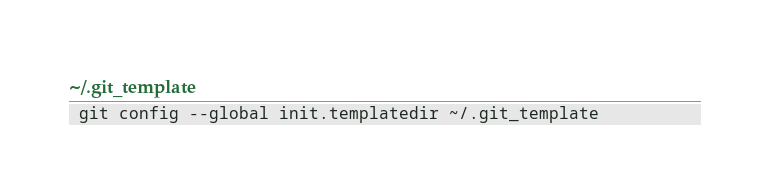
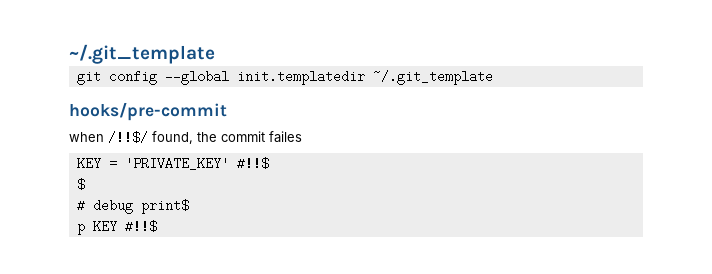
(599, 114) none -> [69,102,227,121] [69,131,302,144] [76,157,269,170] [76,178,85,191] [76,199,189,214] [76,220,157,235] // hooks/pre-commit // when /!!$/ found, the commit failes // KEY = 'PRIVATE_KEY' #!!$ // $ // # debug print$ // p KEY #!!$

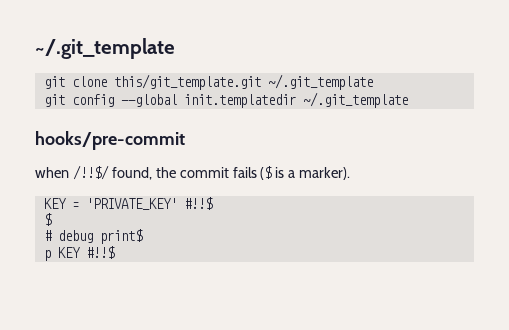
[69,44,215,64] ~/.git_template -> [35,38,175,59] [43,74,373,90] ~/.git_template // git clone this/git_template.git ~/.git_template
[269,131,302,143] failes -> [232,166,351,180] fails ($ is a marker).

